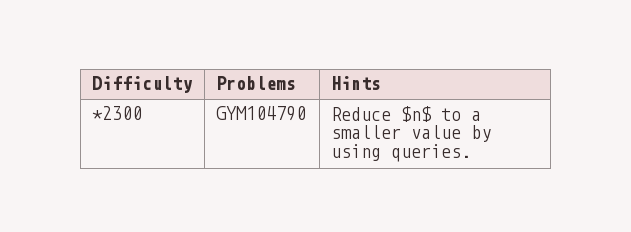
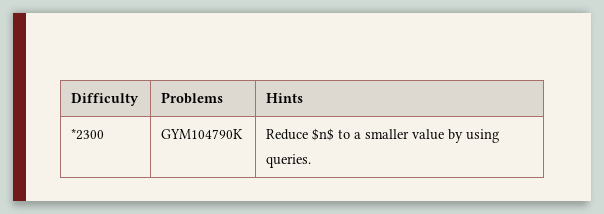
[215,106,306,121] GYM104790 -> [161,129,244,139] GYM104790K

